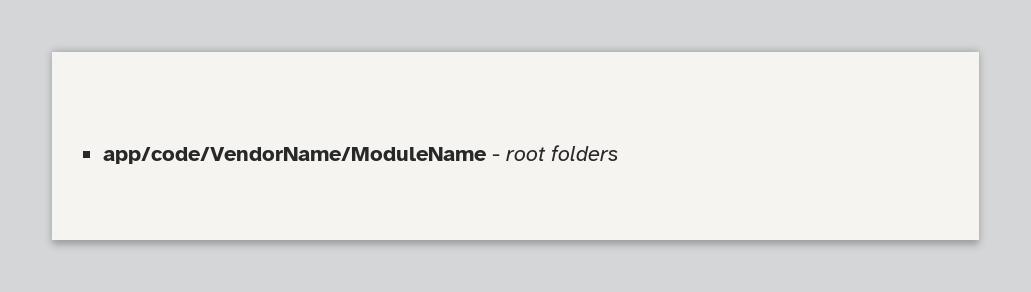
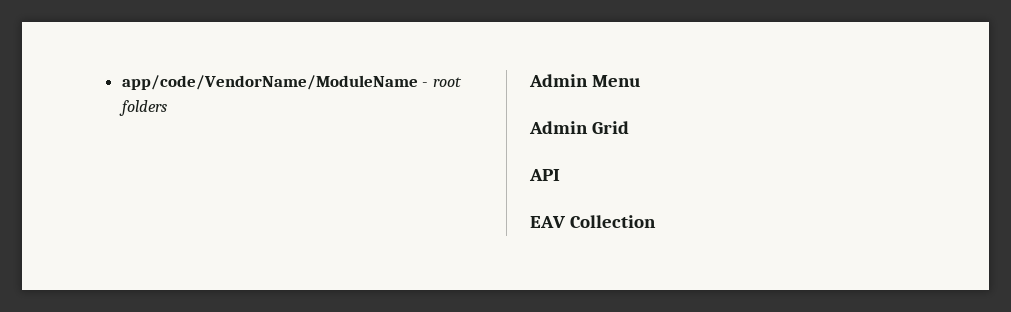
(620, 153) none -> [529,74,641,87] [529,121,629,134] [529,169,560,181] [530,215,656,228] // Admin Menu // Admin Grid // API // EAV Collection

